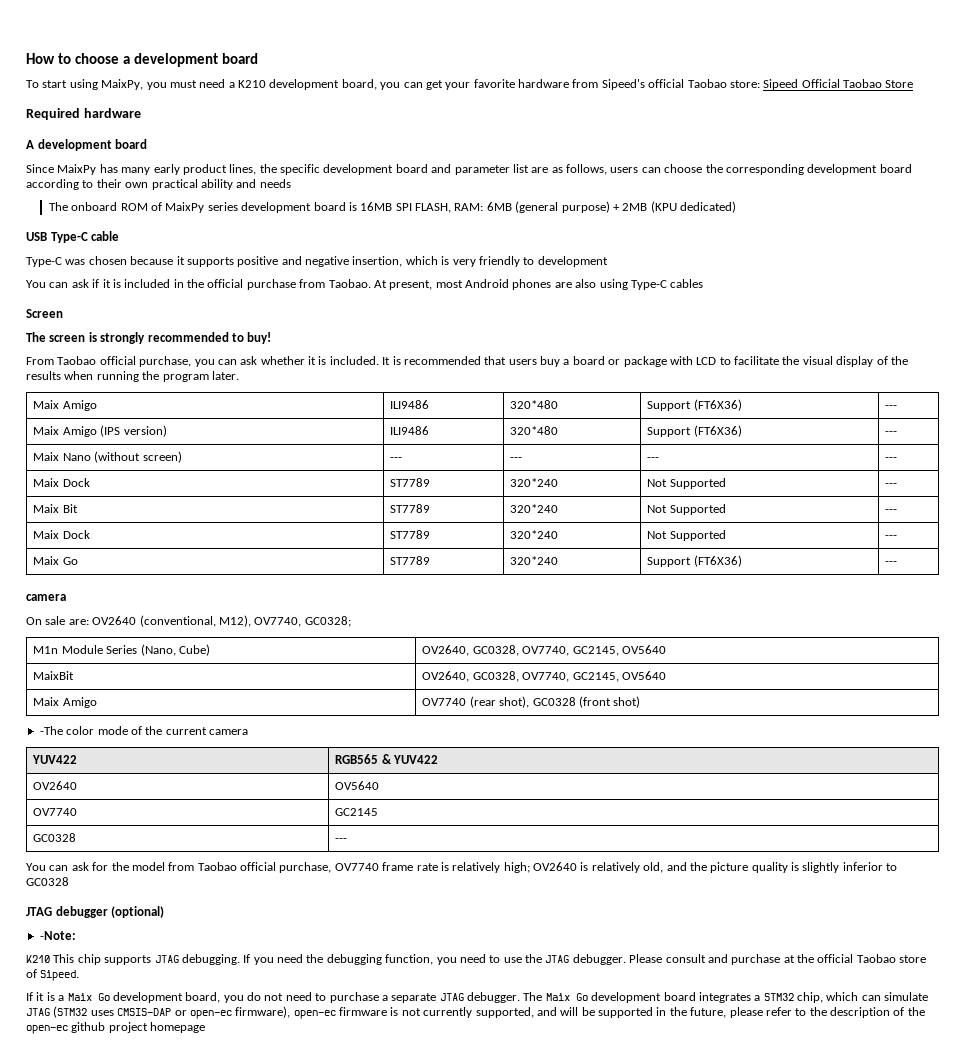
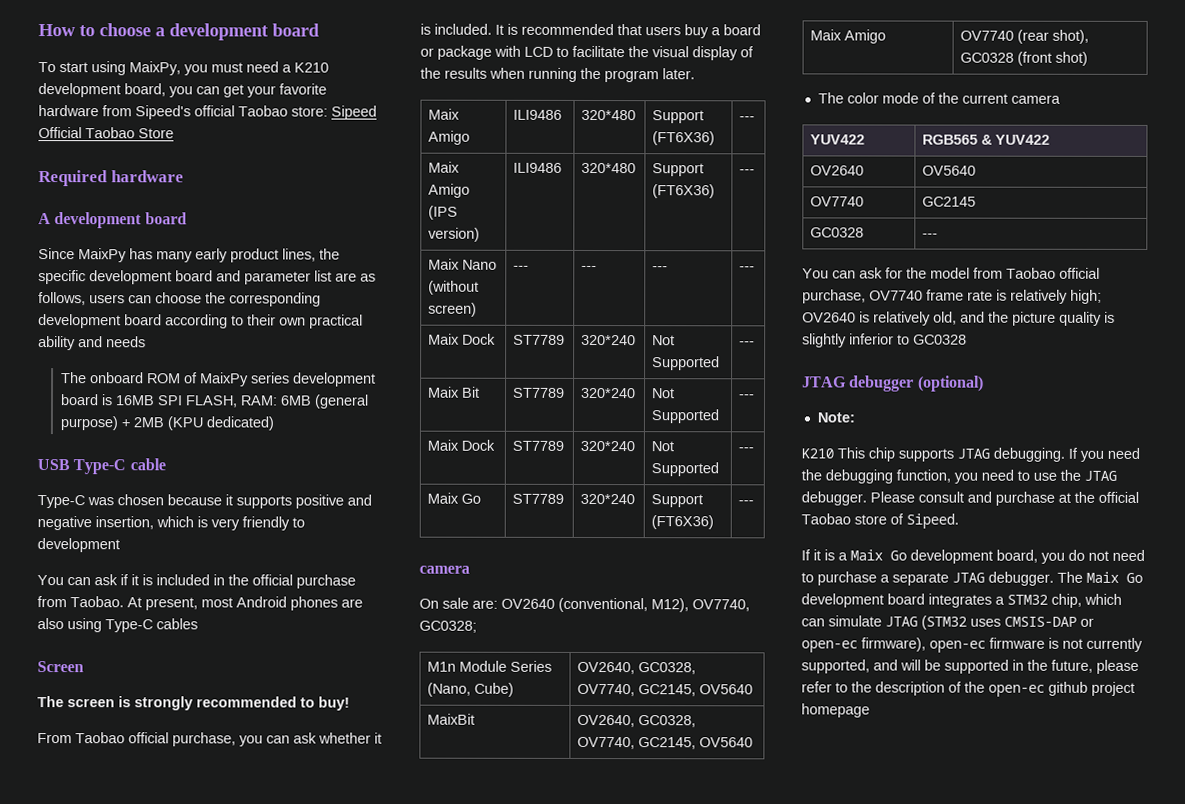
[39,726,63,735] -The -> [817,92,844,104] The
[39,931,76,940] -Note: -> [816,412,855,423] Note:

